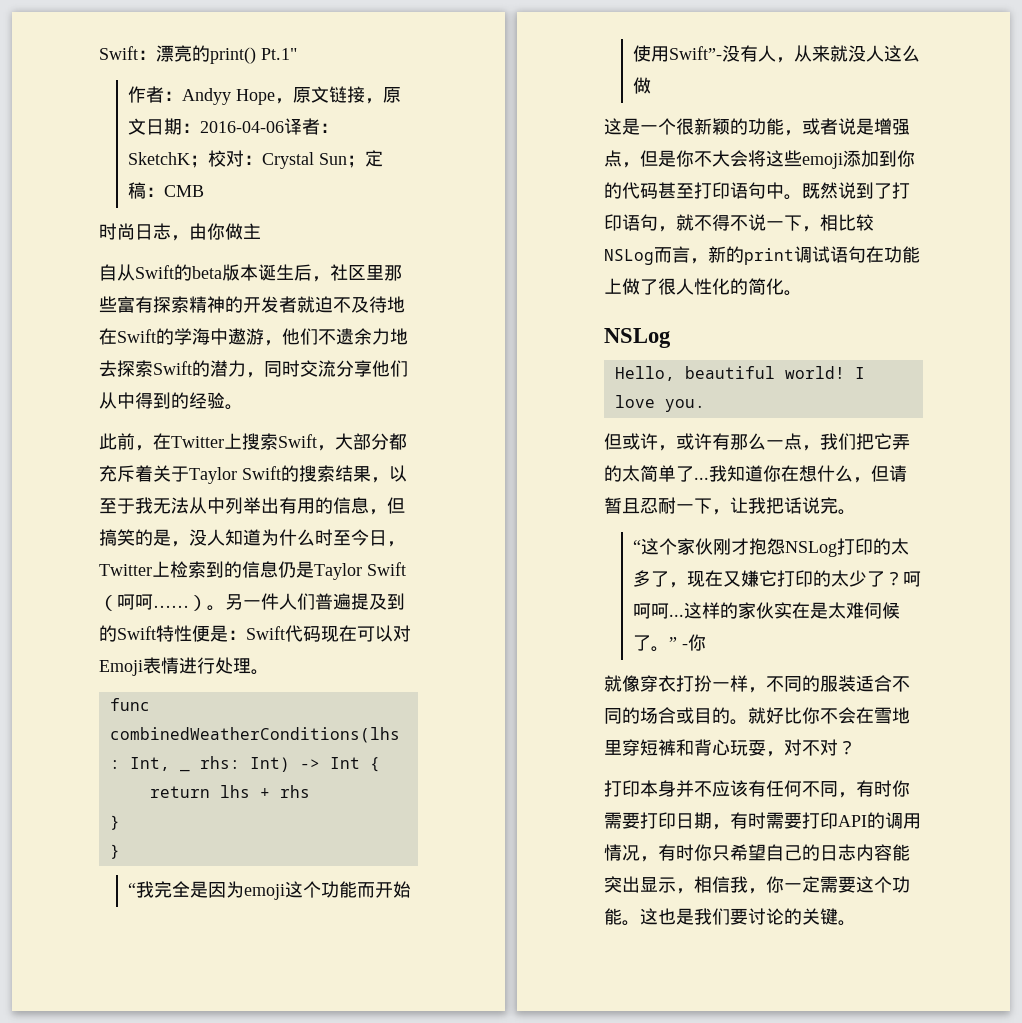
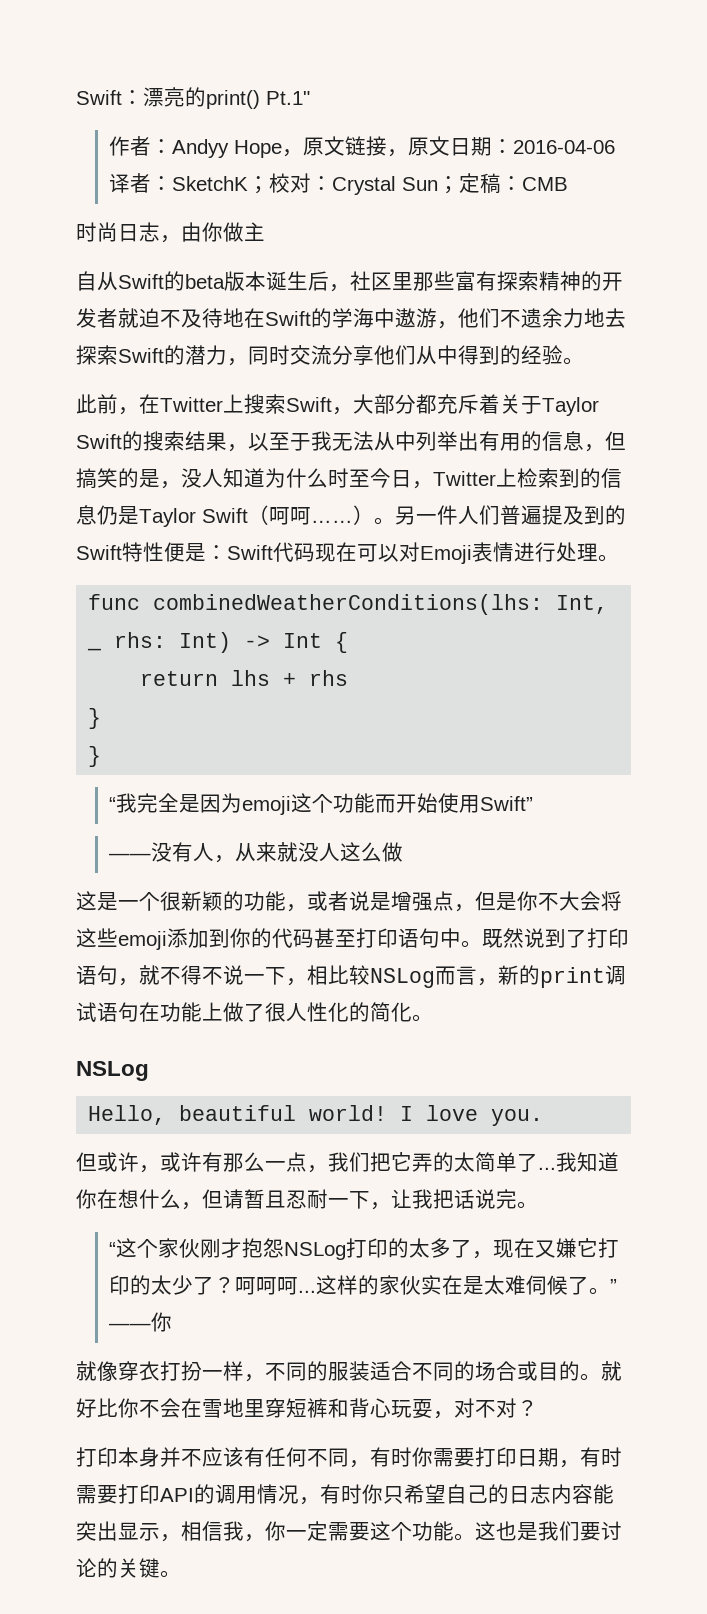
[669,46,723,60] Swift”- -> [479,796,533,811] [108,853,151,860] Swift” // ——
[682,644,689,649] - -> [108,1323,151,1330] ——

